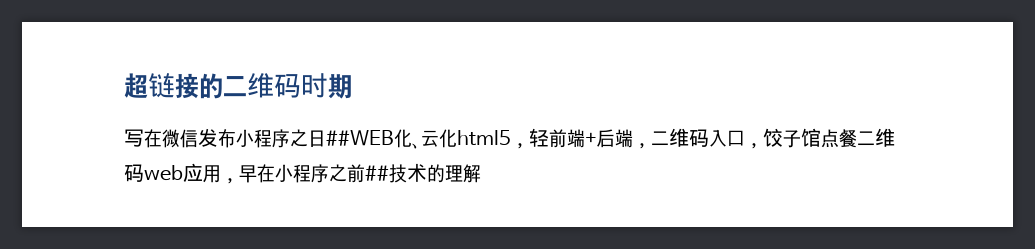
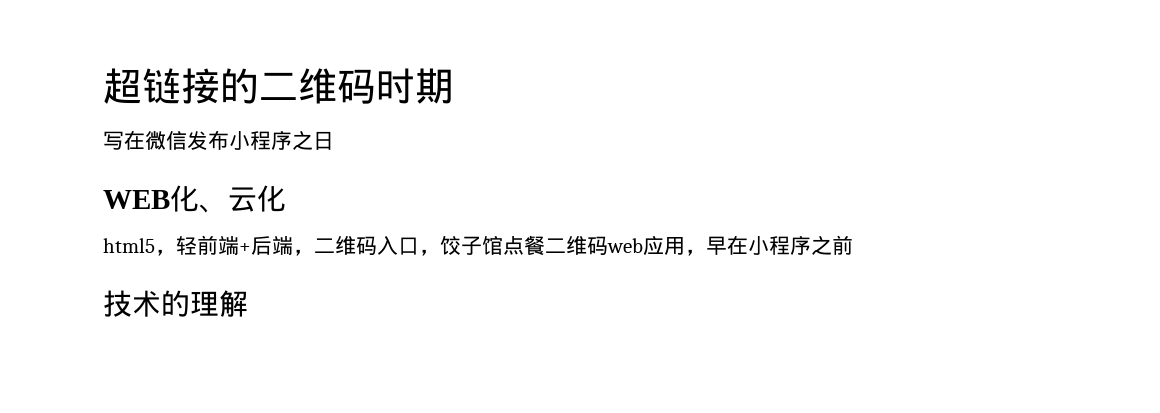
[326,130,394,146] ##WEB -> [103,190,170,209] // WEB
(457, 138) none -> (286, 198) //
[365,165,389,181] ## -> (853, 245) //

